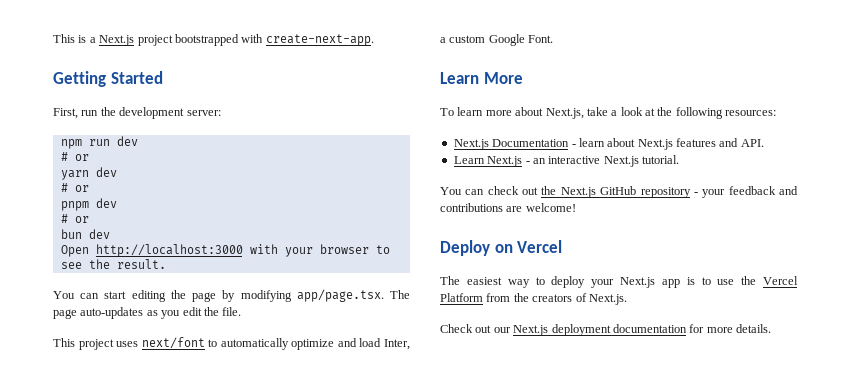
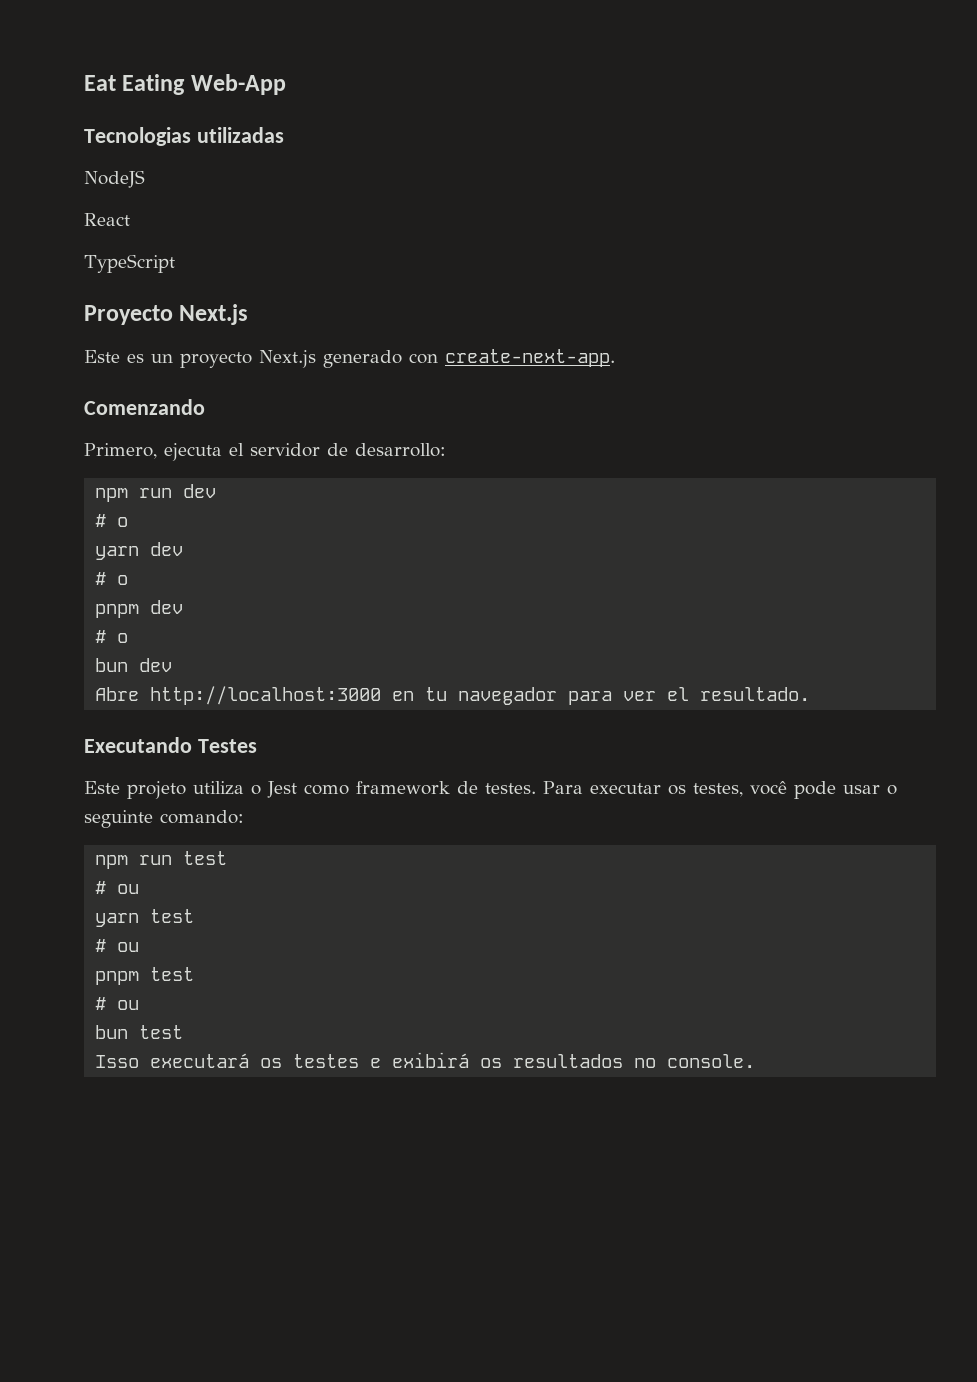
[53,34,374,46] [53,71,163,87] [53,107,221,119] This is a Next.js project bootstrapped with create-next-app. // Getting Started // First, run the development server: -> [84,74,286,95] [84,127,284,146] [84,170,145,188] [84,213,130,226] [84,254,175,273] [84,304,249,325] [84,349,615,368] [84,399,205,415] [84,443,446,461] Eat Eating Web-App // Tecnologias utilizadas // NodeJS // React // TypeScript // Proyecto Next.js // Este es un proyecto Next.js generado con create-next-app. // Comenzando // Primero, ejecuta el servidor de desarrollo:
[74,154,89,161] or -> [117,517,129,527] o
[74,185,89,192] or -> [117,575,129,585] o
[74,216,89,223] or -> [117,633,129,643] o
[60,244,390,257] [60,259,166,269] [53,289,411,302] [53,307,242,319] [53,337,410,350] [440,34,554,46] [440,72,523,84] [440,107,777,119] [453,138,764,150] [453,155,679,167] [440,186,798,198] [440,203,576,212] [440,240,563,256] [440,276,798,288] [440,293,627,305] [440,324,771,336] Open http://localhost:3000 with your browser to see the result. // You can start editing the page by modifying app/page.tsx. The page auto-updates as you edit the file. // This project uses next/font to automatically optimize and load Inter, a custom Google Font. // Learn More // To learn more about Next.js, take a look at the following resources: // Next.js Documentation - learn about Next.js features and API. // Learn Next.js - an interactive Next.js tutorial. // You can check out the Next.js GitHub repository - your feedback and contributions are welcome! // Deploy on Vercel // The easiest way to deploy your Next.js app is to use the Vercel Platform from the creators of Next.js. // Check out our Next.js deployment documentation for more details. -> [95,686,811,705] [84,737,257,753] [84,781,897,799] [84,810,244,828] [95,851,228,869] [95,881,140,894] [95,909,195,927] [95,939,140,952] [95,967,195,985] [95,997,140,1010] [95,1025,184,1039] [95,1052,756,1068] Abre http://localhost:3000 en tu navegador para ver el resultado. // Executando Testes // Este projeto utiliza o Jest como framework de testes. Para executar os testes, você pode usar o seguinte comando: // npm run test // # ou // yarn test // # ou // pnpm test // # ou // bun test // Isso executará os testes e exibirá os resultados no console.

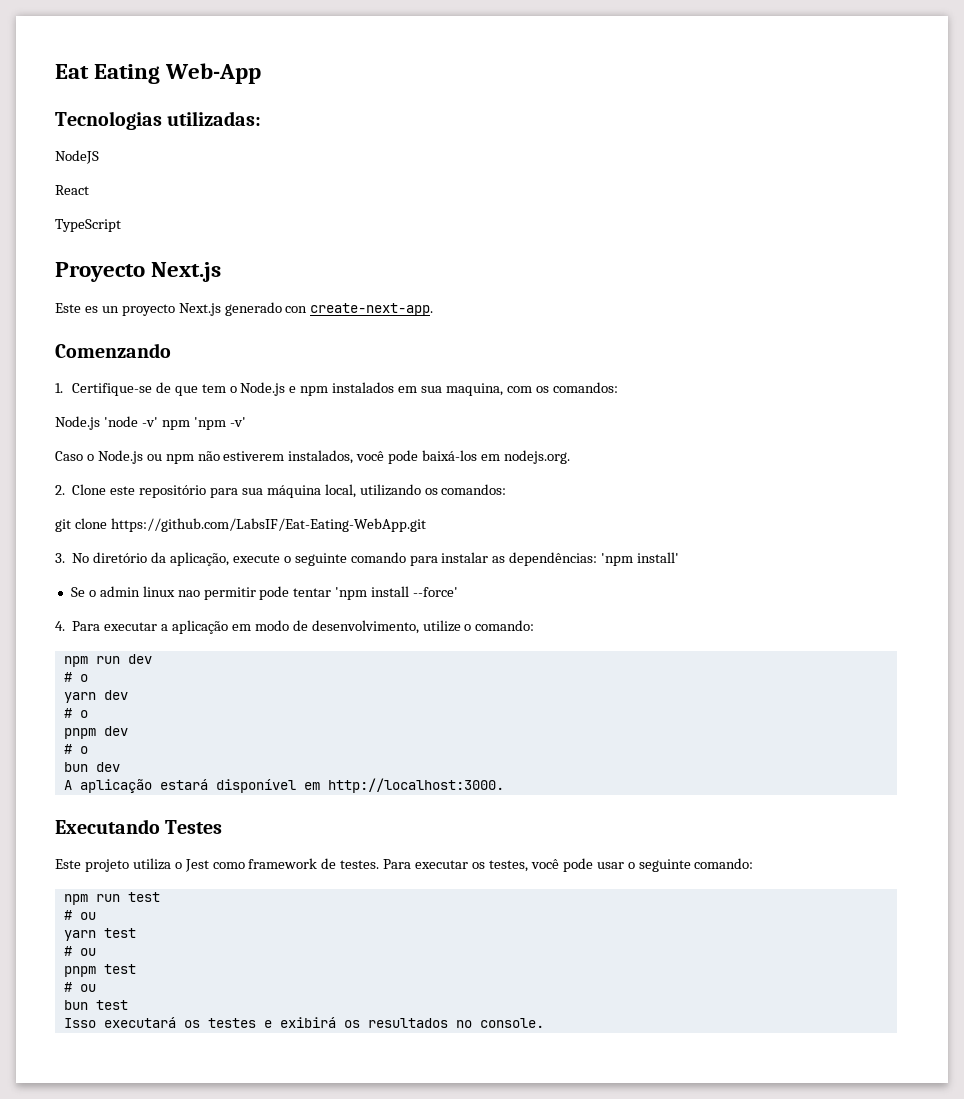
[196,127,284,143] utilizadas -> [167,111,262,126] utilizadas:
[84,443,446,461] Primero, ejecuta el servidor de desarrollo: -> [55,382,618,396] [55,416,246,430] [55,450,570,464] [55,484,507,498] [55,518,426,532] [55,552,680,566] [70,586,459,600] [55,620,535,634] 1. Certifique-se de que tem o Node.js e npm instalados em sua maquina, com os comandos: // Node.js 'node -v' npm 'npm -v' // Caso o Node.js ou npm não estiverem instalados, você pode baixá-los em nodejs.org. // 2. Clone este repositório para sua máquina local, utilizando os comandos: // git clone https://github.com/LabsIF/Eat-Eating-WebApp.git // 3. No diretório da aplicação, execute o seguinte comando para instalar as dependências: 'npm install' // Se o admin linux nao permitir pode tentar 'npm install --force' // 4. Para executar a aplicação em modo de desenvolvimento, utilize o comando:
[95,686,811,705] Abre http://localhost:3000 en tu navegador para ver el resultado. -> [63,778,504,793] A aplicação estará disponível em http://localhost:3000.

